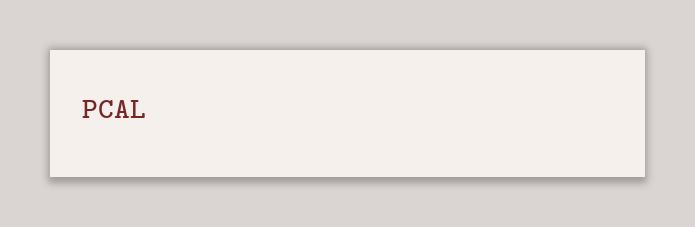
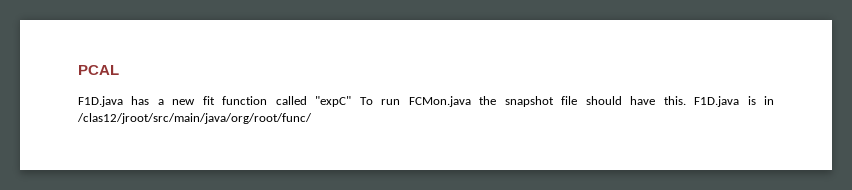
(146, 109) none -> [78,96,775,107] [77,113,312,124] // F1D.java has a new fit function called "expC" To run FCMon.java the snapshot file should have this. F1D.java is in /clas12/jroot/src/main/java/org/root/func/

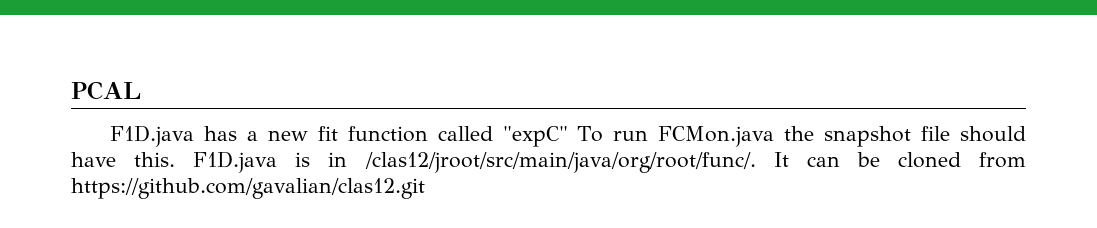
[77,113,312,124] /clas12/jroot/src/main/java/org/root/func/ -> [364,152,1026,173] [71,178,425,199] /clas12/jroot/src/main/java/org/root/func/. It can be cloned from https://github.com/gavalian/clas12.git

